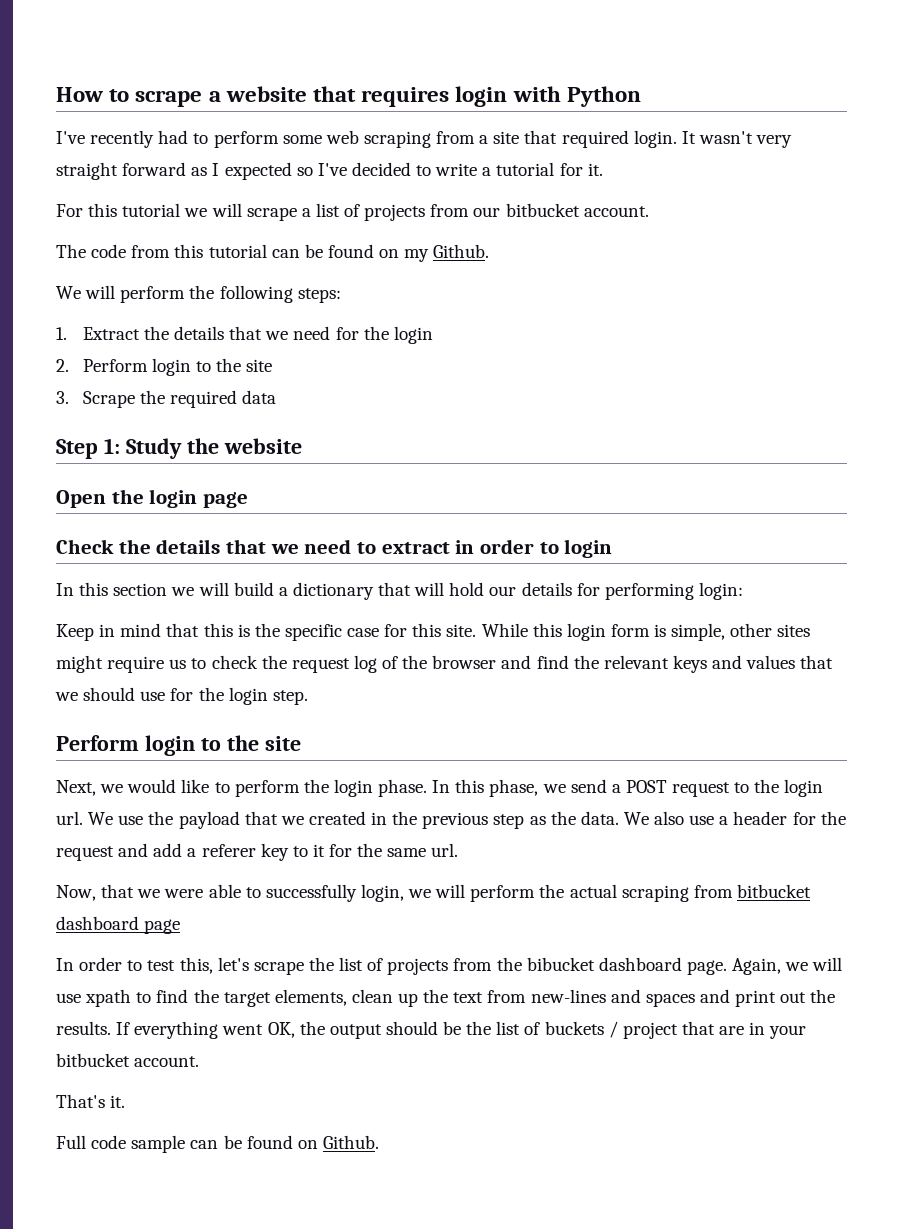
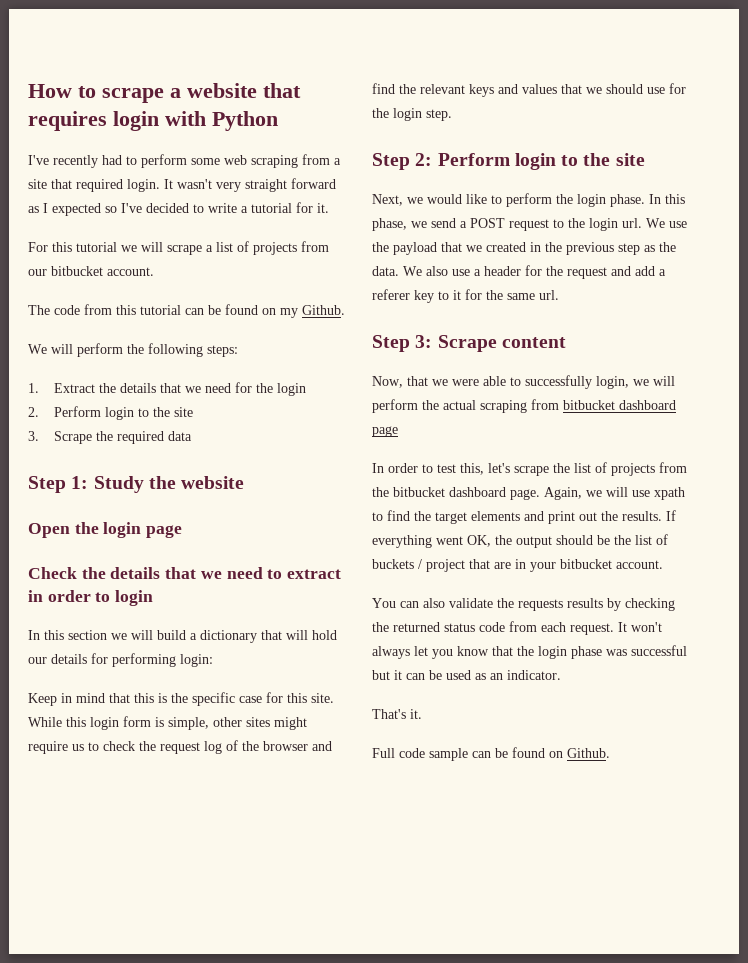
(308, 697) none -> [372,153,433,170] Step 2:
(459, 850) none -> [372,335,566,352] // Step 3: Scrape content
[526,957,595,971] bibucket -> [393,487,445,497] bitbucket
[274,989,695,1007] elements, clean up the text from new-lines and spaces -> [471,511,520,521] elements
(200, 1061) none -> [372,598,675,611] [372,621,662,635] [372,645,687,659] [372,670,561,680] // You can also validate the requests results by checking the returned status code from each request. It won't always let you know that the login phase was successful but it can be used as an indicator.

